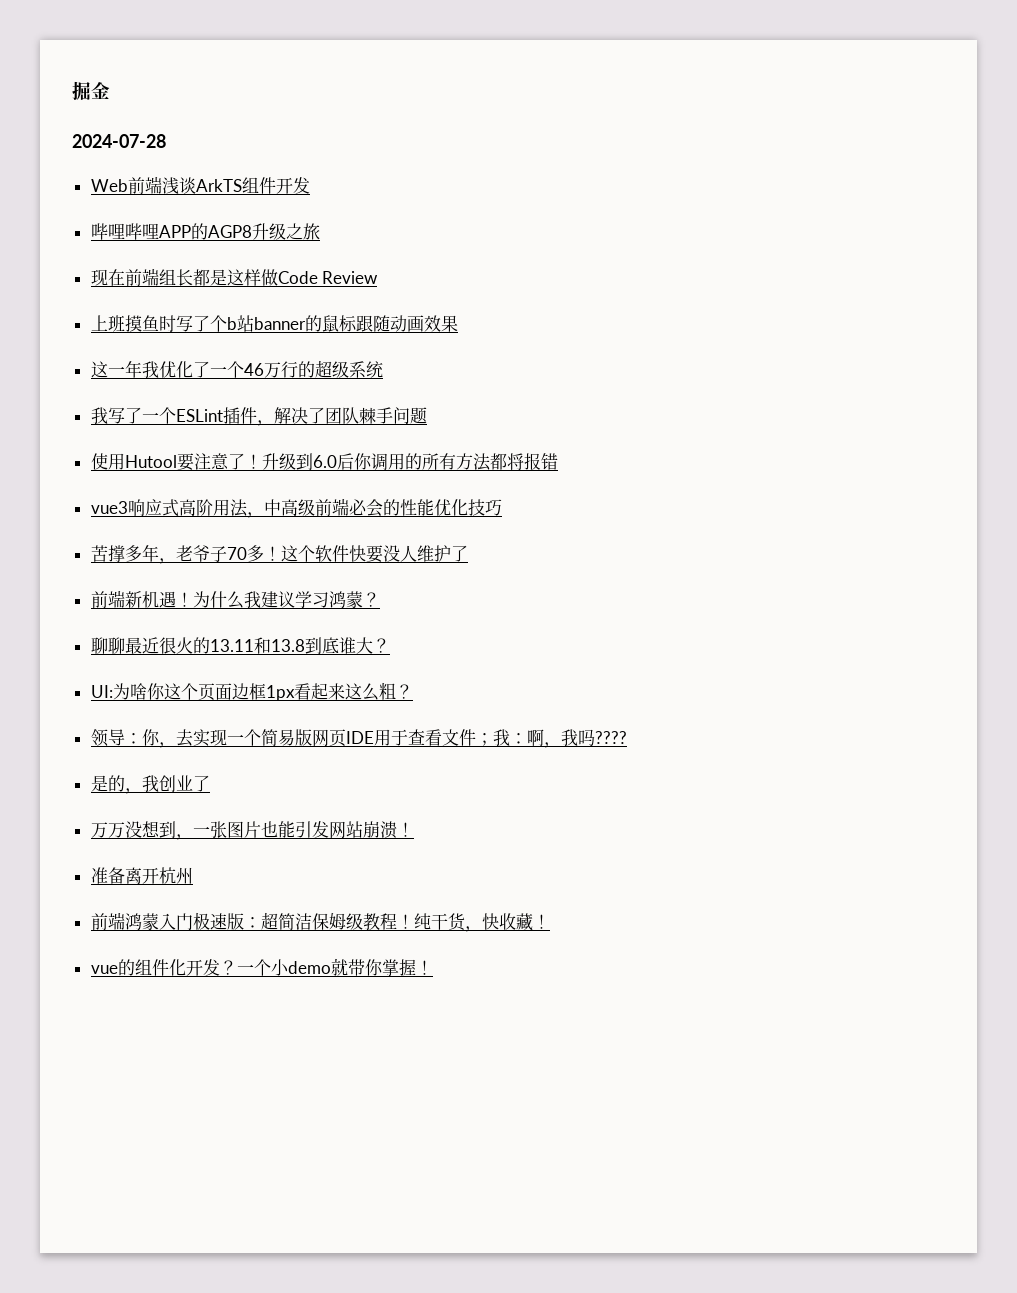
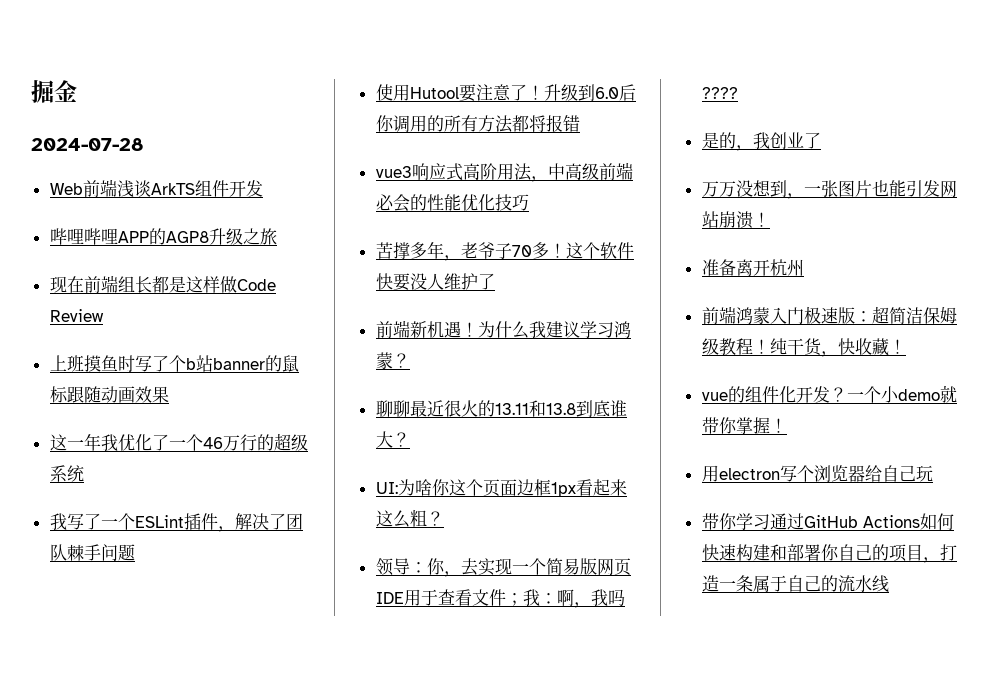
(433, 967) none -> [701,465,933,482] [701,513,954,530] [701,544,957,563] [701,575,889,593] // 用electron写个浏览器给自己玩 // 带你学习通过GitHub Actions如何快速构建和部署你自己的项目，打造一条属于自己的流水线

